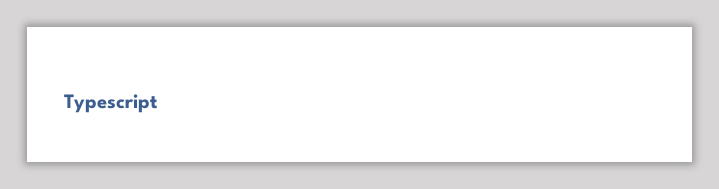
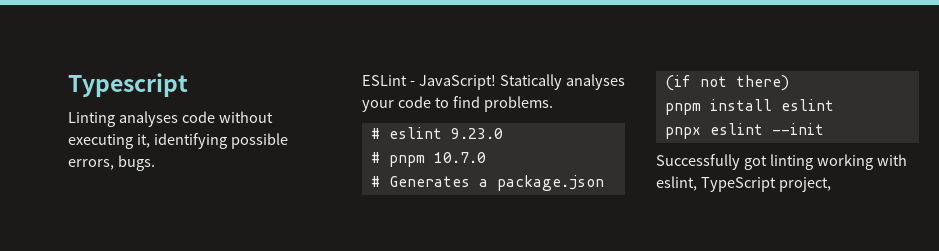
(158, 103) none -> [68,111,273,127] [68,133,288,149] [68,155,155,171] [362,74,625,90] [362,96,553,112] [370,127,503,139] [370,152,486,167] [370,175,604,191] [664,75,789,91] [664,99,834,115] [664,123,824,139] [656,154,907,170] [656,176,831,192] // Linting analyses code without executing it, identifying possible errors, bugs. // ESLint - JavaScript! Statically analyses your code to find problems. // # eslint 9.23.0 // # pnpm 10.7.0 // # Generates a package.json (if not there) // pnpm install eslint // pnpx eslint --init // Successfully got linting working with eslint, TypeScript project,

